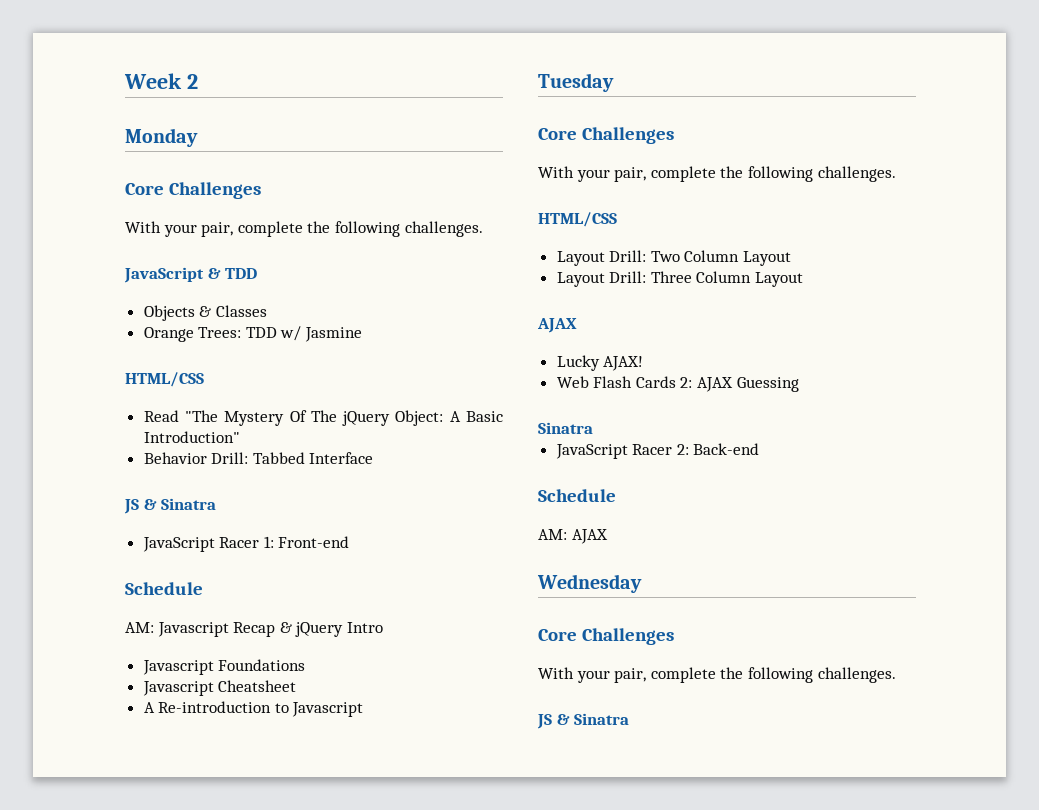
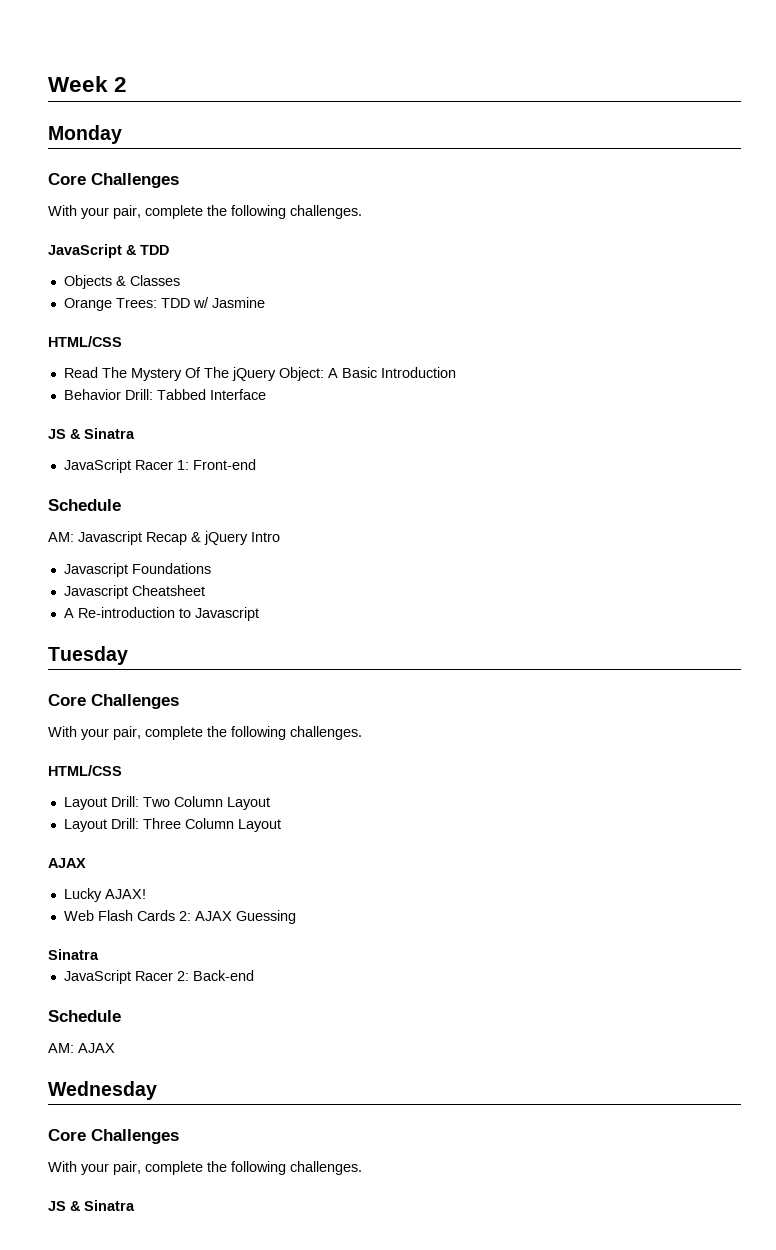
[184,410,218,422] "The -> [101,367,127,378] The
[143,431,240,443] Introduction" -> [380,367,456,378] Introduction

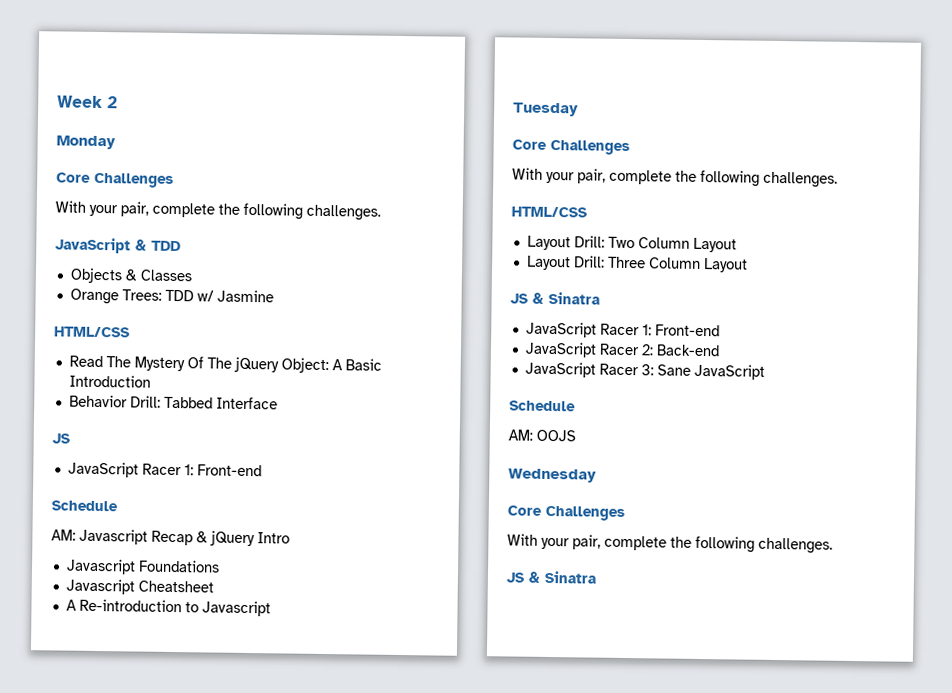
[70,428,135,439] & Sinatra -> (70, 438) none
[48,858,86,868] [63,888,146,902] [63,910,296,924] [48,949,99,960] AJAX // Lucky AJAX! // Web Flash Cards 2: AJAX Guessing // Sinatra -> [510,291,600,305] [525,321,720,338] JS & Sinatra // JavaScript Racer 1: Front-end
[48,1010,121,1022] [48,1043,115,1053] // Schedule // AM: AJAX -> [524,361,765,380] [509,400,576,412] [508,429,576,442] // JavaScript Racer 3: Sane JavaScript // Schedule // AM: OOJS

